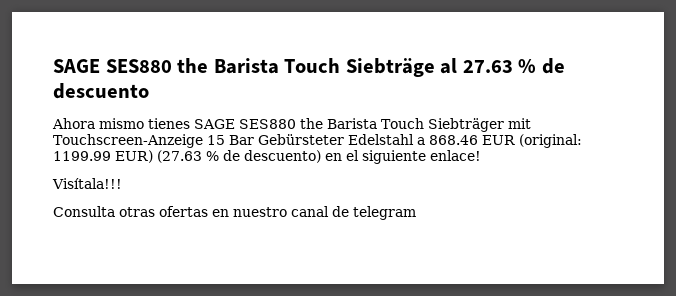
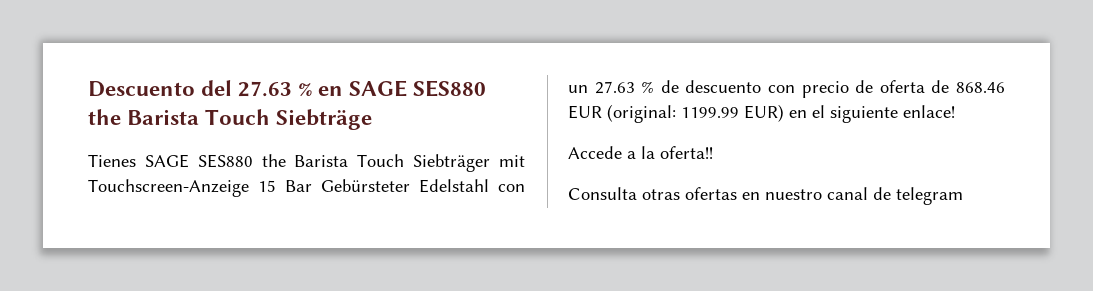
(53, 66) none -> [88,80,344,97] Descuento del 27.63 % en
[440,58,565,74] [53,83,149,99] [52,118,190,129] al 27.63 % de descuento // Ahora mismo tienes -> [88,154,136,167] // Tienes
[416,137,425,145] a -> [498,184,525,192] [568,80,950,98] con un 27.63 % de descuento con precio de oferta de
[157,150,321,163] (27.63 % de descuento) -> (784, 113) none
[52,178,122,189] Visítala!!! -> [568,146,713,159] Accede a la oferta!!

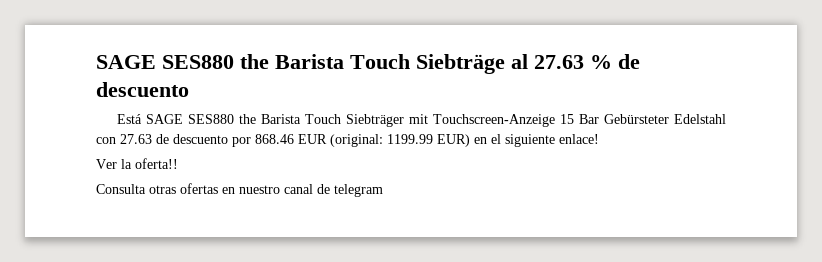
[88,80,344,97] Descuento del 27.63 % en -> (96, 62) none
[88,154,136,167] // Tienes -> [511,54,640,69] [96,82,189,97] [116,114,142,124] al 27.63 % de descuento // Está
[568,80,950,98] un 27.63 % de descuento con precio de oferta de -> [120,134,251,147] 27.63 de descuento por
[568,146,636,159] Accede a -> [96,159,117,169] Ver

